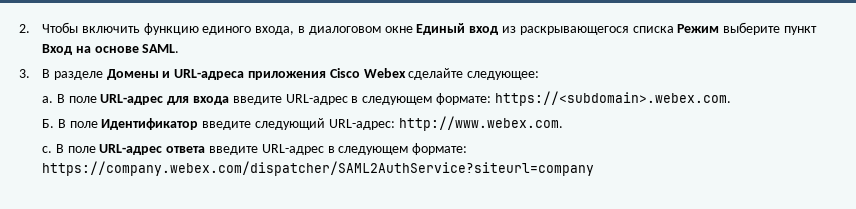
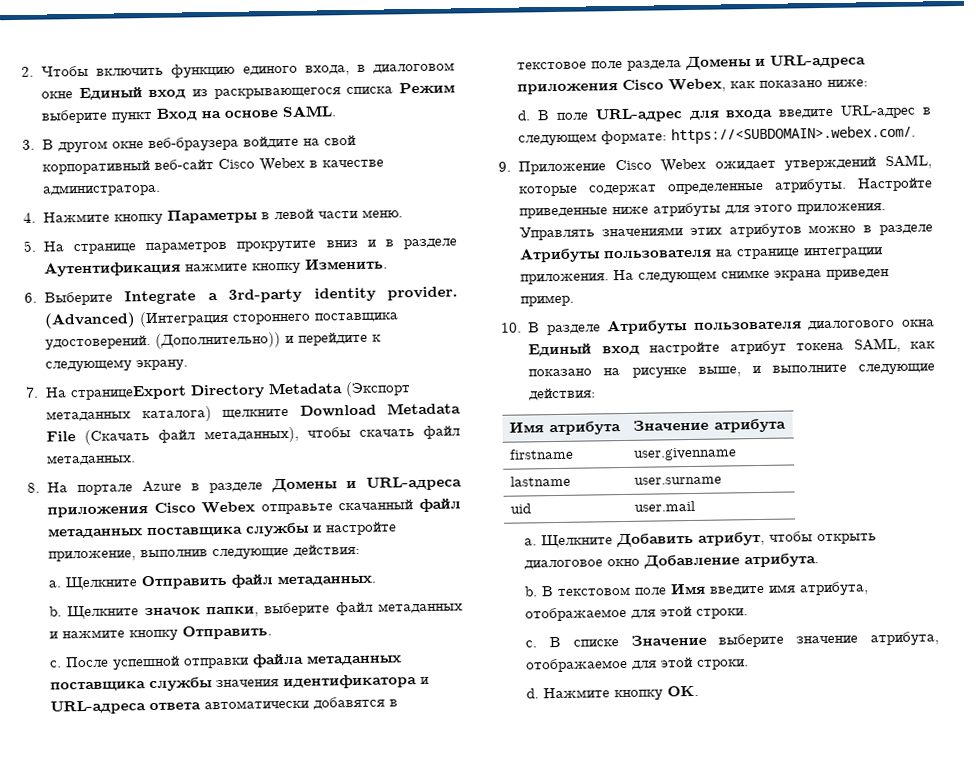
(51, 73) none -> [58,134,357,154] [42,157,385,175] [42,183,162,197] [23,208,404,226] [23,238,457,255] [44,257,389,277] [24,286,458,306] [44,310,400,329] [45,331,383,351] [45,359,189,373] [25,381,412,401] [46,402,462,423] [46,425,460,445] [46,454,137,466] [27,480,201,496] другом окне веб-браузера войдите на свой корпоративный веб-сайт Cisco Webex в качестве администратора. // 4. Нажмите кнопку Параметры в левой части меню. // 5. На странице параметров прокрутите вниз и в разделе Аутентификация нажмите кнопку Изменить. // 6. Выберите Integrate a 3rd-party identity provider. (Advanced) (Интеграция стороннего поставщика удостоверений. (Дополнительно)) и перейдите к следующему экрану. // 7. На страницеExport Directory Metadata (Экспорт метаданных каталога) щелкните Download Metadata File (Скачать файл метаданных), чтобы скачать файл метаданных. // 8. На портале Azure в
[408,68,540,80] [42,96,54,103] сделайте следующее: // a. -> [260,498,461,515] [48,521,398,539] [48,543,361,562] [48,574,377,591] [49,601,463,620] [49,625,273,642] [50,653,403,671] [50,674,430,692] [50,696,399,715] [517,54,867,71] [517,78,869,95] [517,110,532,121] отправьте скачанный файл метаданных поставщика службы и настройте приложение, выполнив следующие действия: // a. Щелкните Отправить файл метаданных. // b. Щелкните значок папки, выберите файл метаданных и нажмите кнопку Отправить. // c. После успешной отправки файла метаданных поставщика службы значения идентификатора и URL-адреса ответа автоматически добавятся в текстовое поле раздела Домены и URL-адреса приложения Cisco Webex, как показано ниже: // d.
[494,91,731,106] [42,116,563,131] [42,143,468,155] [42,161,595,176] https://<subdomain>.webex.com. // Б. В поле Идентификатор введите следующий URL-адрес: http://www.webex.com. // c. В поле URL-адрес ответа введите URL-адрес в следующем формате: https://company.webex.com/dispatcher/SAML2AuthService?siteurl=company -> [671,125,917,145] [498,154,932,175] [519,177,934,197] [519,202,887,219] [519,223,933,241] [519,247,884,263] [520,269,890,285] [520,294,575,307] [501,319,935,336] [528,337,936,357] [528,363,935,379] [529,387,597,401] [509,421,622,436] [633,418,787,433] [509,448,575,460] [633,447,738,461] [510,475,572,487] [634,476,723,485] [510,503,532,514] [634,500,696,512] [524,531,878,549] [524,553,820,570] [524,581,870,597] [525,605,749,622] [525,631,939,648] [526,656,750,673] [526,685,700,702] https://<SUBDOMAIN>.webex.com/. // 9. Приложение Cisco Webex ожидает утверждений SAML, которые содержат определенные атрибуты. Настройте приведенные ниже атрибуты для этого приложения. Управлять значениями этих атрибутов можно в разделе Атрибуты пользователя на странице интеграции приложения. На следующем снимке экрана приведен пример. // 10. В разделе Атрибуты пользователя диалогового окна Единый вход настройте атрибут токена SAML, как показано на рисунке выше, и выполните следующие действия: // Имя атрибута | Значение атрибута // firstname | user.givenname // lastname | user.surname // uid | user.mail // a. Щелкните Добавить атрибут, чтобы открыть диалоговое окно Добавление атрибута. // b. В текстовом поле Имя введите имя атрибута, отображаемое для этой строки. // c. В списке Значение выберите значение атрибута, отображаемое для этой строки. // d. Нажмите кнопку ОК.

